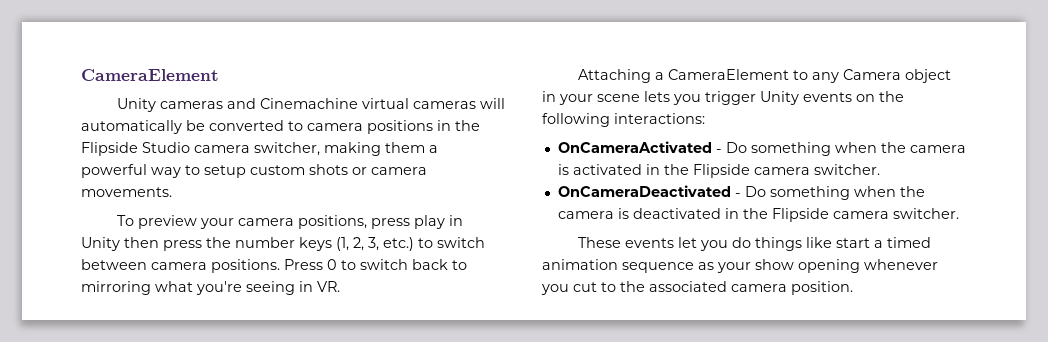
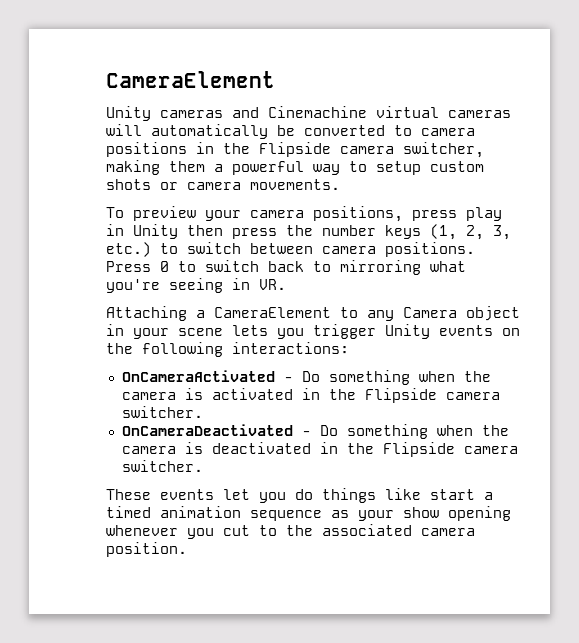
[142,142,190,153] Studio -> (331, 149) none

